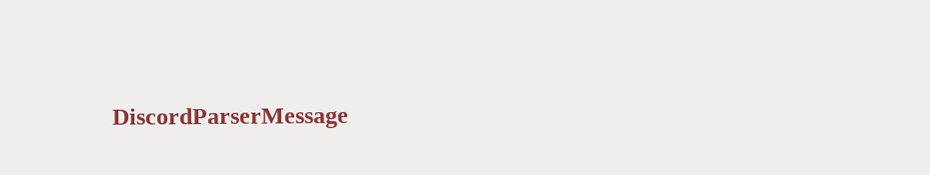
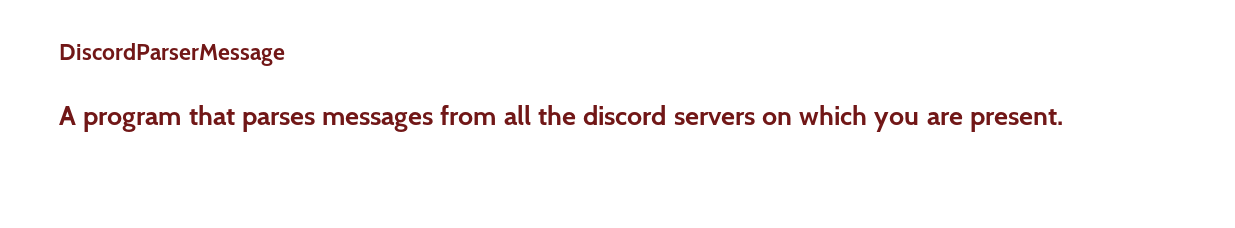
(349, 118) none -> [59,105,1064,132] // A program that parses messages from all the discord servers on which you are present.

